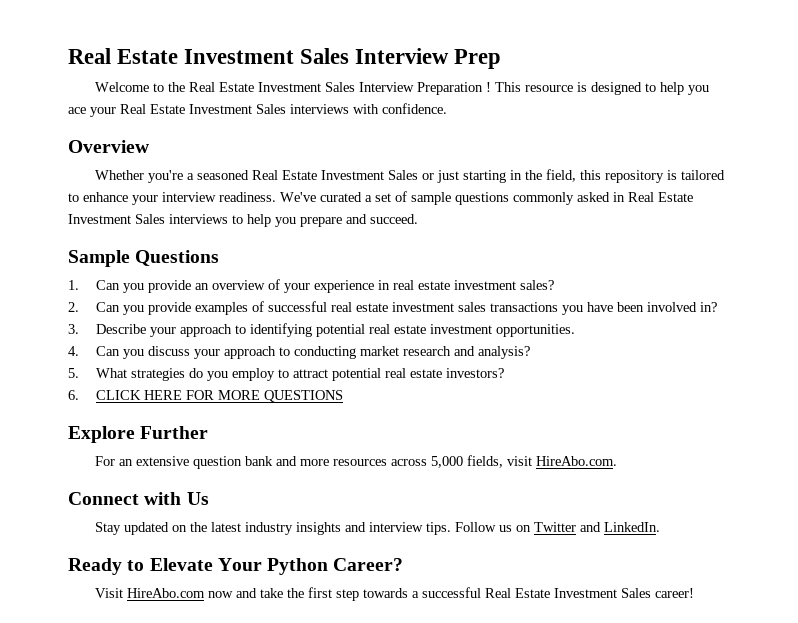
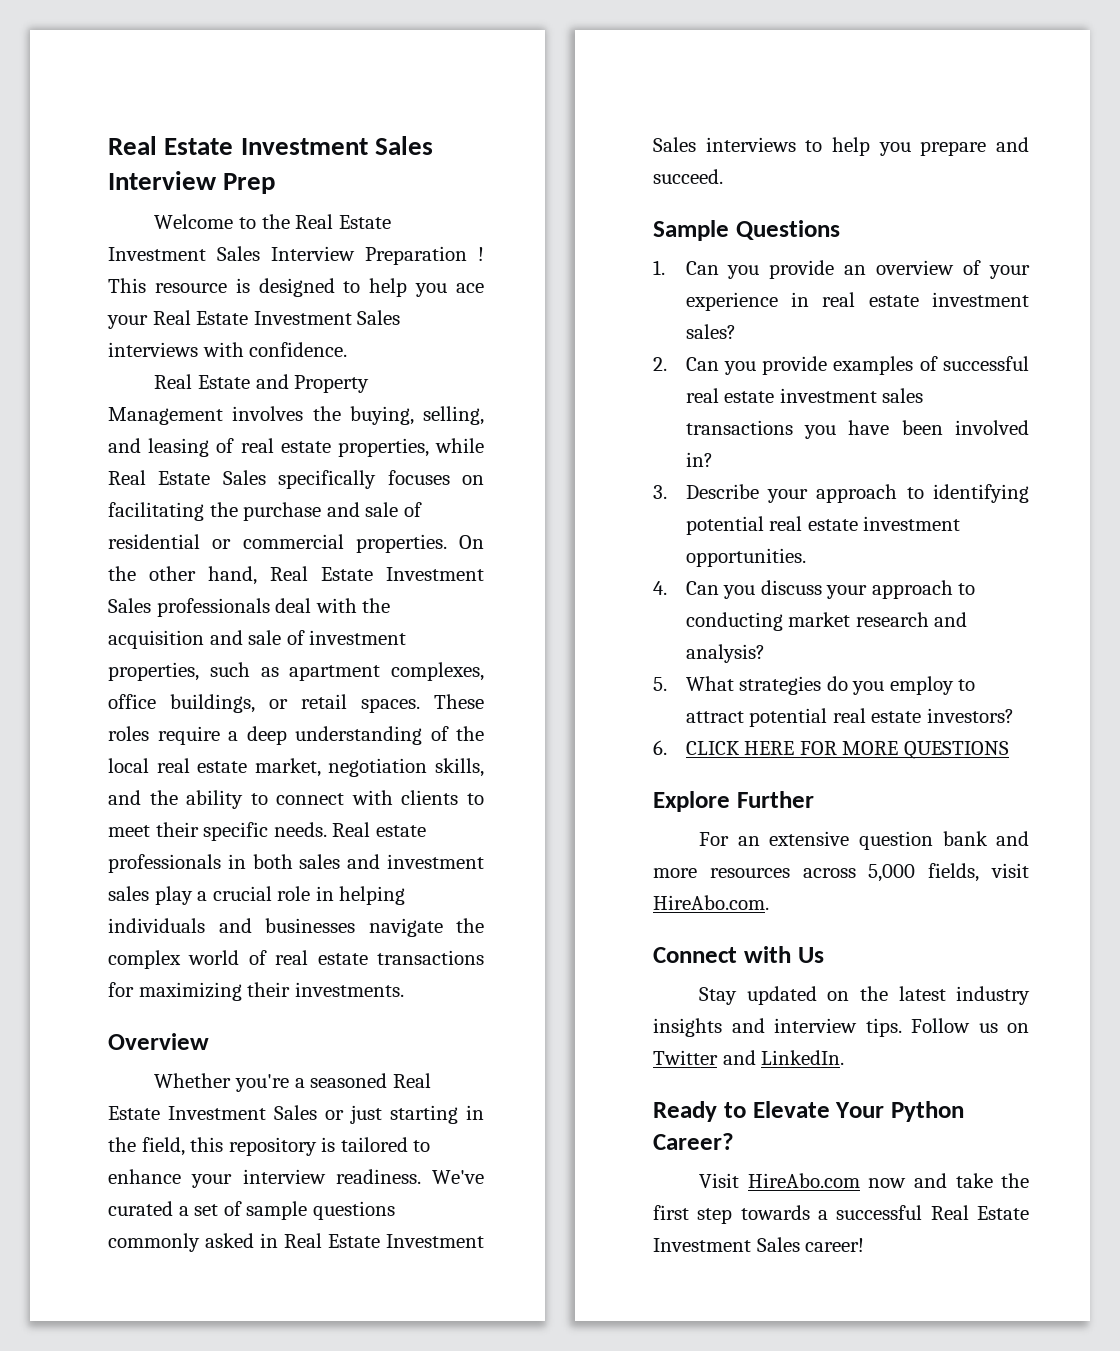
(447, 108) none -> [154,374,370,393] [108,406,484,425] [108,438,484,457] [108,470,484,489] [108,502,422,521] [108,534,484,553] [108,566,484,585] [108,598,391,617] [108,630,407,649] [108,662,484,681] [108,694,484,713] [108,726,484,745] [108,758,485,777] [108,790,484,809] [108,822,426,841] [108,854,485,873] [108,886,406,905] [108,918,484,937] [108,950,484,969] [108,982,404,1001] // Real Estate and Property Management involves the buying, selling, and leasing of real estate properties, while Real Estate Sales specifically focuses on facilitating the purchase and sale of residential or commercial properties. On the other hand, Real Estate Investment Sales professionals deal with the acquisition and sale of investment properties, such as apartment complexes, office buildings, or retail spaces. These roles require a deep understanding of the local real estate market, negotiation skills, and the ability to connect with clients to meet their specific needs. Real estate professionals in both sales and investment sales play a crucial role in helping individuals and businesses navigate the complex world of real estate transactions for maximizing their investments.

